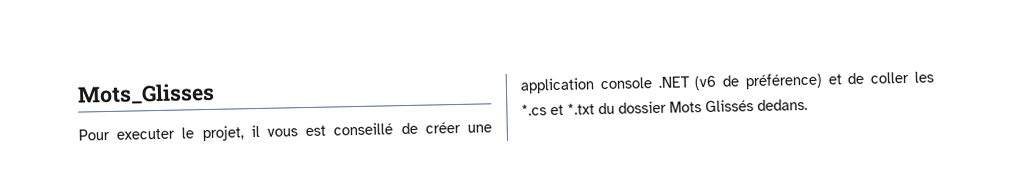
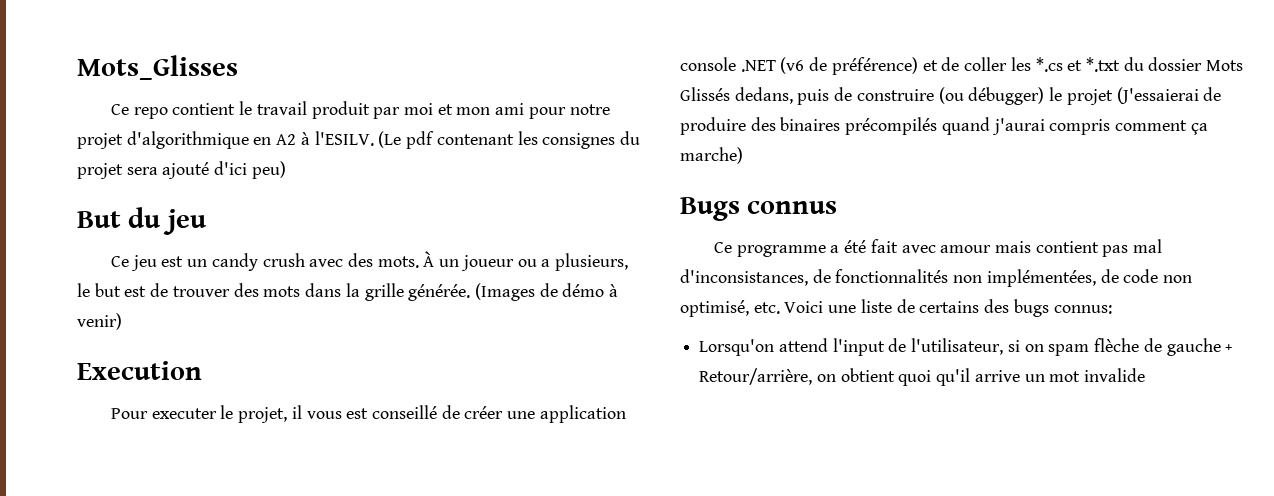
(215, 93) none -> [110,101,610,119] [77,131,640,149] [77,161,286,179] [77,207,206,235] [110,251,629,271] [77,283,619,301] [77,313,122,330] [77,361,202,380] // Ce repo contient le travail produit par moi et mon ami pour notre projet d'algorithmique en A2 à l'ESILV. (Le pdf contenant les consignes du projet sera ajouté d'ici peu) // But du jeu // Ce jeu est un candy crush avec des mots. À un joueur ou a plusieurs, le but est de trouver des mots dans la grille générée. (Images de démo à venir) // Execution
[757,98,808,111] dedans. -> [734,87,1222,105] [680,117,1208,135] [680,147,743,164] [680,197,838,221] [713,239,1163,257] [680,269,1193,287] [680,299,1112,317] [699,338,1233,356] [699,368,1146,386] dedans, puis de construire (ou débugger) le projet (J'essaierai de produire des binaires précompilés quand j'aurai compris comment ça marche) // Bugs connus // Ce programme a été fait avec amour mais contient pas mal d'inconsistances, de fonctionnalités non implémentées, de code non optimisé, etc. Voici une liste de certains des bugs connus: // Lorsqu'on attend l'input de l'utilisateur, si on spam flèche de gauche + Retour/arrière, on obtient quoi qu'il arrive un mot invalide

